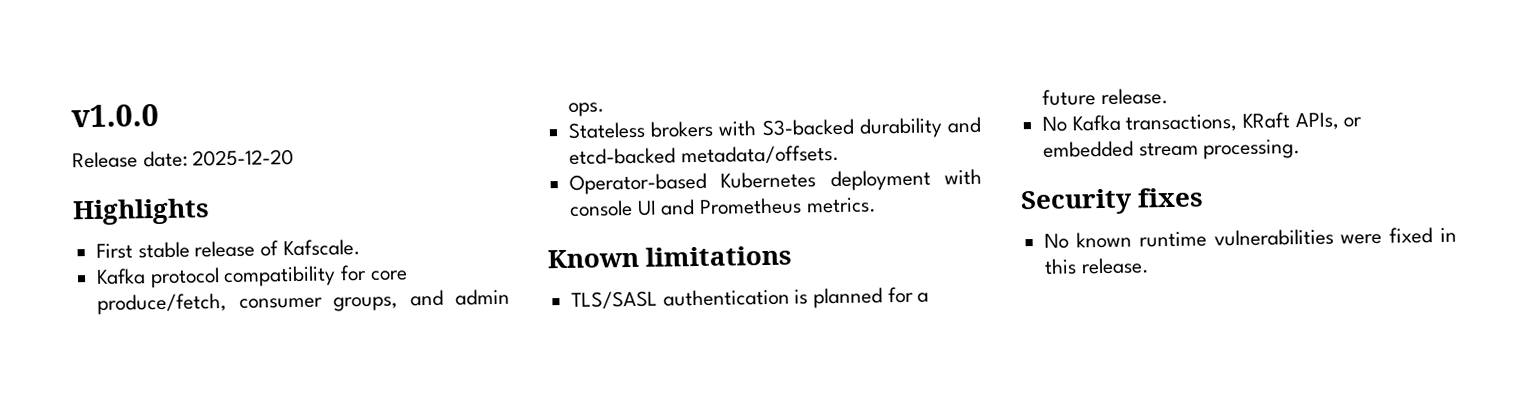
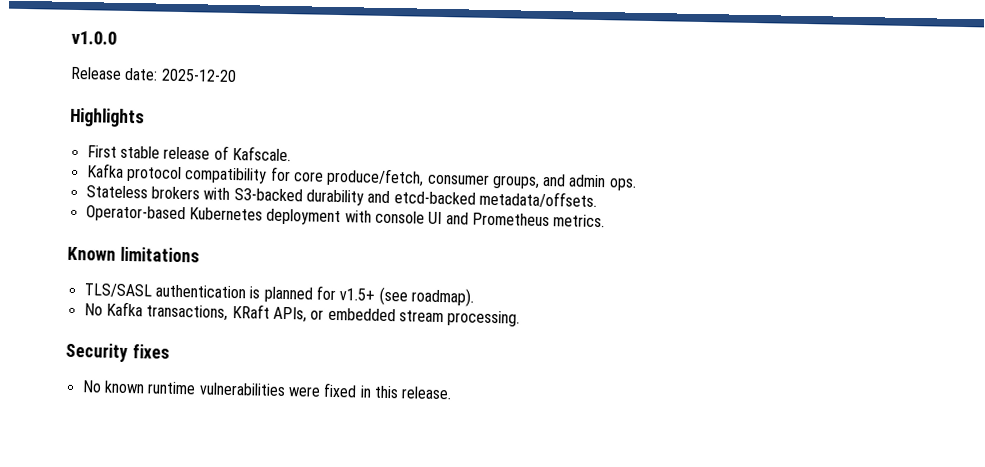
[917,292,930,303] [1042,87,1169,106] a future release. -> [339,286,474,307] v1.5+ (see roadmap).

